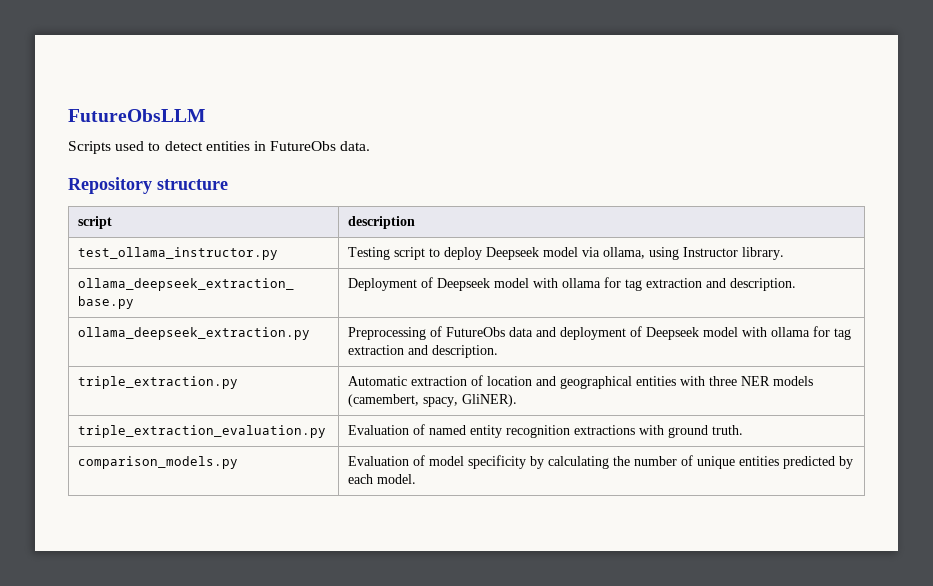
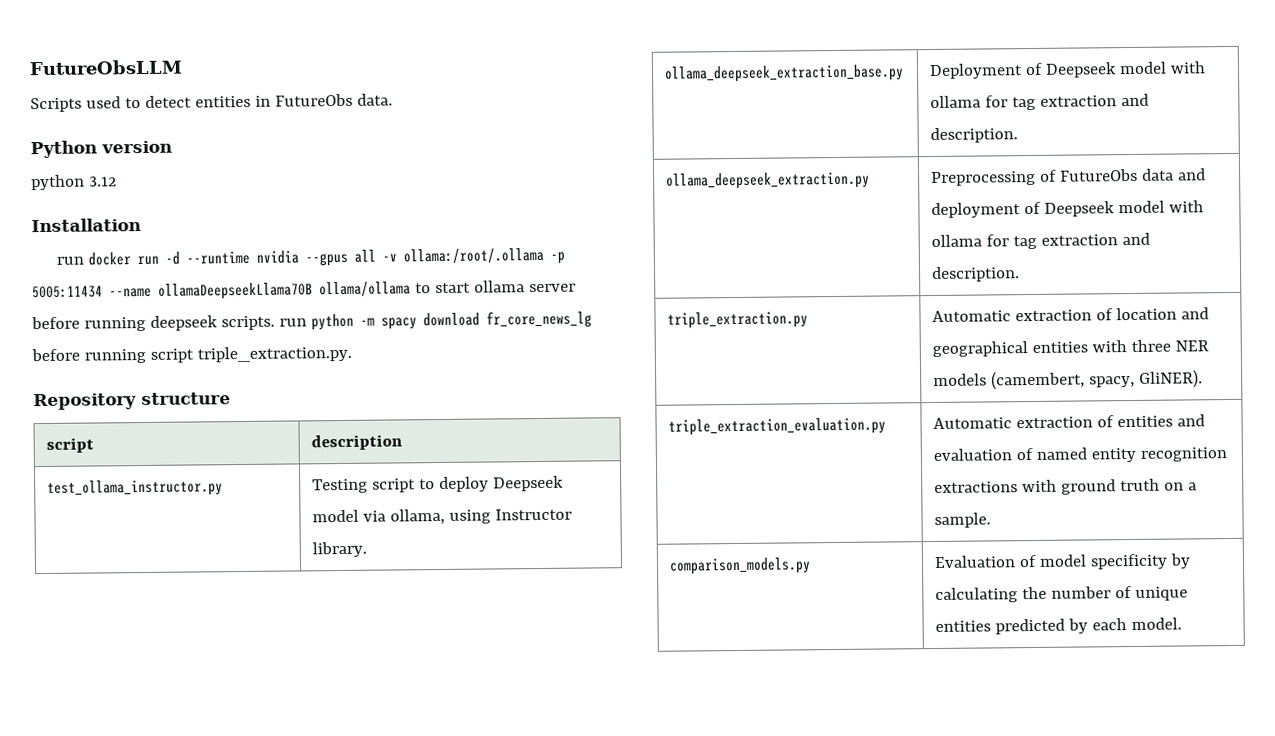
(371, 146) none -> [30,140,172,159] [31,174,117,191] [31,218,141,233] [55,247,565,267] [32,280,576,300] [31,310,592,332] [31,345,352,364] // Python version // python 3.12 // Installation // run docker run -d --runtime nvidia --gpus all -v ollama:/root/.ollama -p 5005:11434 --name ollamaDeepseekLlama70B ollama/ollama to start ollama server before running deepseek scripts. run python -m spacy download fr_core_news_lg before running script triple_extraction.py.
[347,425,409,435] Evaluation -> [933,414,1206,430] [933,448,1013,462] Automatic extraction of entities and evaluation
[711,425,743,435] truth. -> [1120,478,1198,492] [934,512,992,529] truth on a sample.

